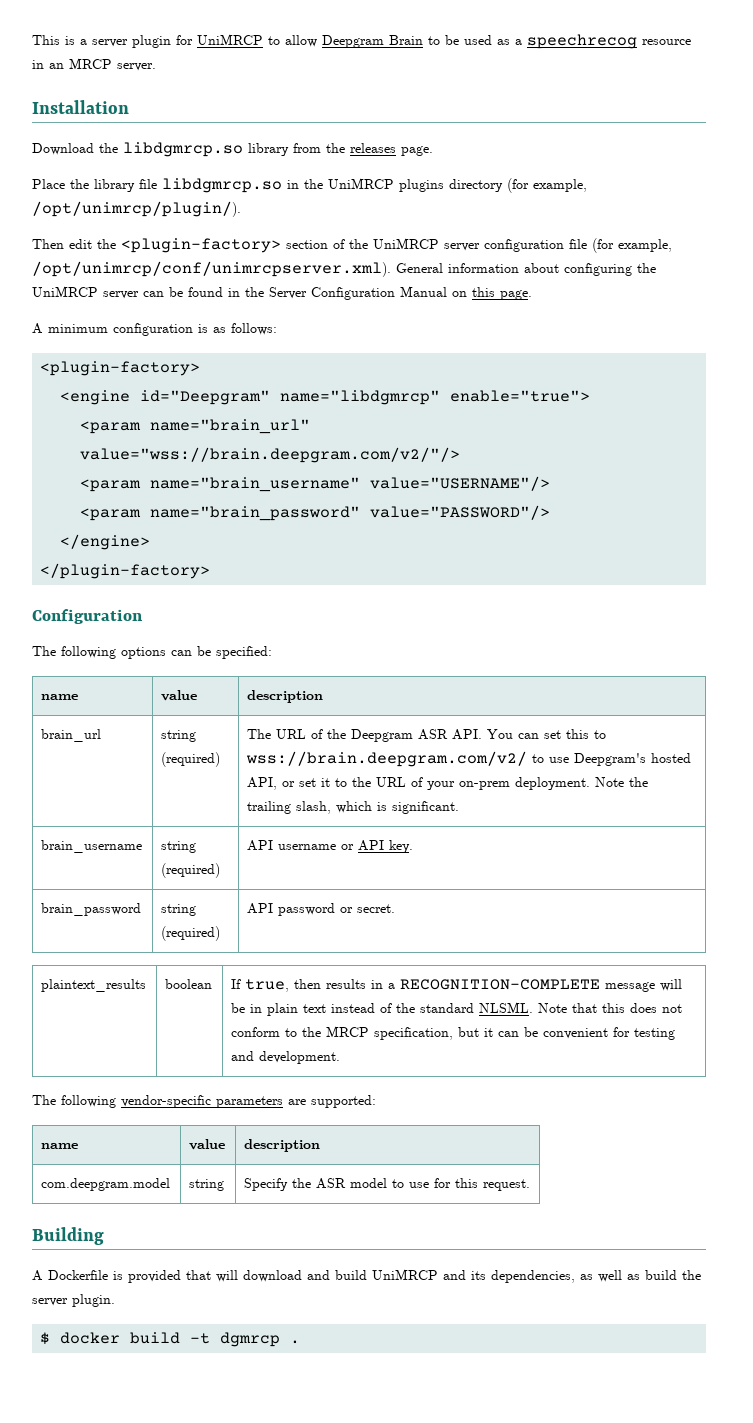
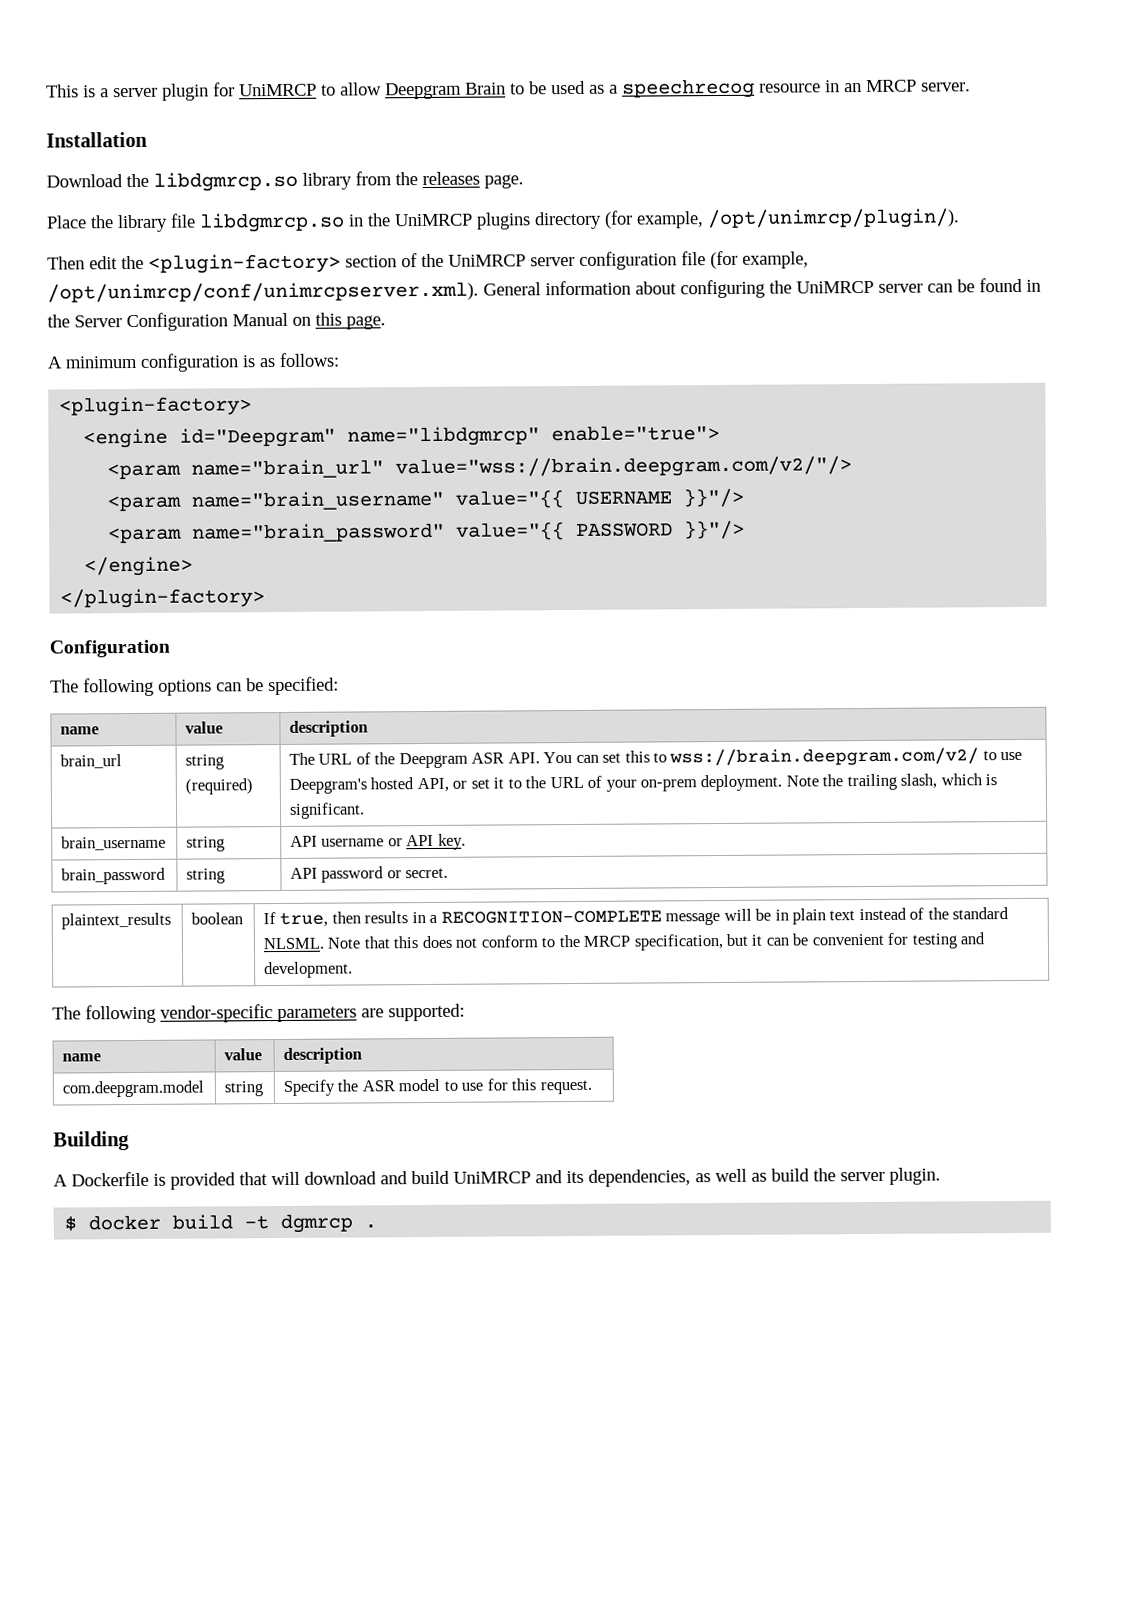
[370,476,551,491] value="USERNAME"/> -> [455,488,745,509] value="{{ USERNAME }}"/>
[370,505,551,520] value="PASSWORD"/> -> [456,520,746,541] value="{{ PASSWORD }}"/>
[161,863,221,878] (required) -> (226, 844) none
[161,926,221,941] (required) -> (226, 876) none

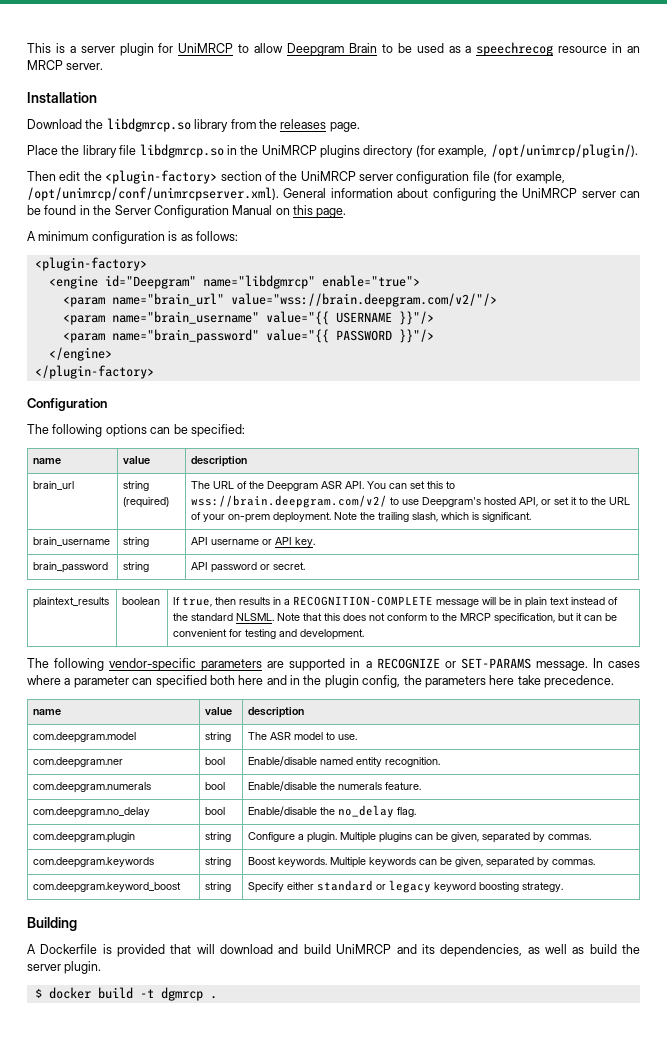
[388,1003,465,1022] supported: -> [289,658,641,671] [27,675,614,688] supported in a RECOGNIZE or SET-PARAMS message. In cases where a parameter can specified both here and in the plugin config, the parameters here take precedence.
[283,1079,359,1096] Specify the -> [248,732,268,740] The
[461,1078,592,1095] use for this request. -> [338,734,358,740] [33,757,124,768] [205,757,226,765] [248,756,441,767] [33,782,152,793] [205,782,226,790] [248,781,422,791] [33,807,151,818] [205,807,226,815] [248,805,417,818] [33,832,136,843] [205,832,232,842] [248,832,592,843] [33,857,155,868] [205,857,232,867] [248,857,596,868] [33,882,182,893] [205,882,232,892] [248,880,564,893] use. // com.deepgram.ner | bool | Enable/disable named entity recognition. // com.deepgram.numerals | bool | Enable/disable the numerals feature. // com.deepgram.no_delay | bool | Enable/disable the no_delay flag. // com.deepgram.plugin | string | Configure a plugin. Multiple plugins can be given, separated by commas. // com.deepgram.keywords | string | Boost keywords. Multiple keywords can be given, separated by commas. // com.deepgram.keyword_boost | string | Specify either standard or legacy keyword boosting strategy.

